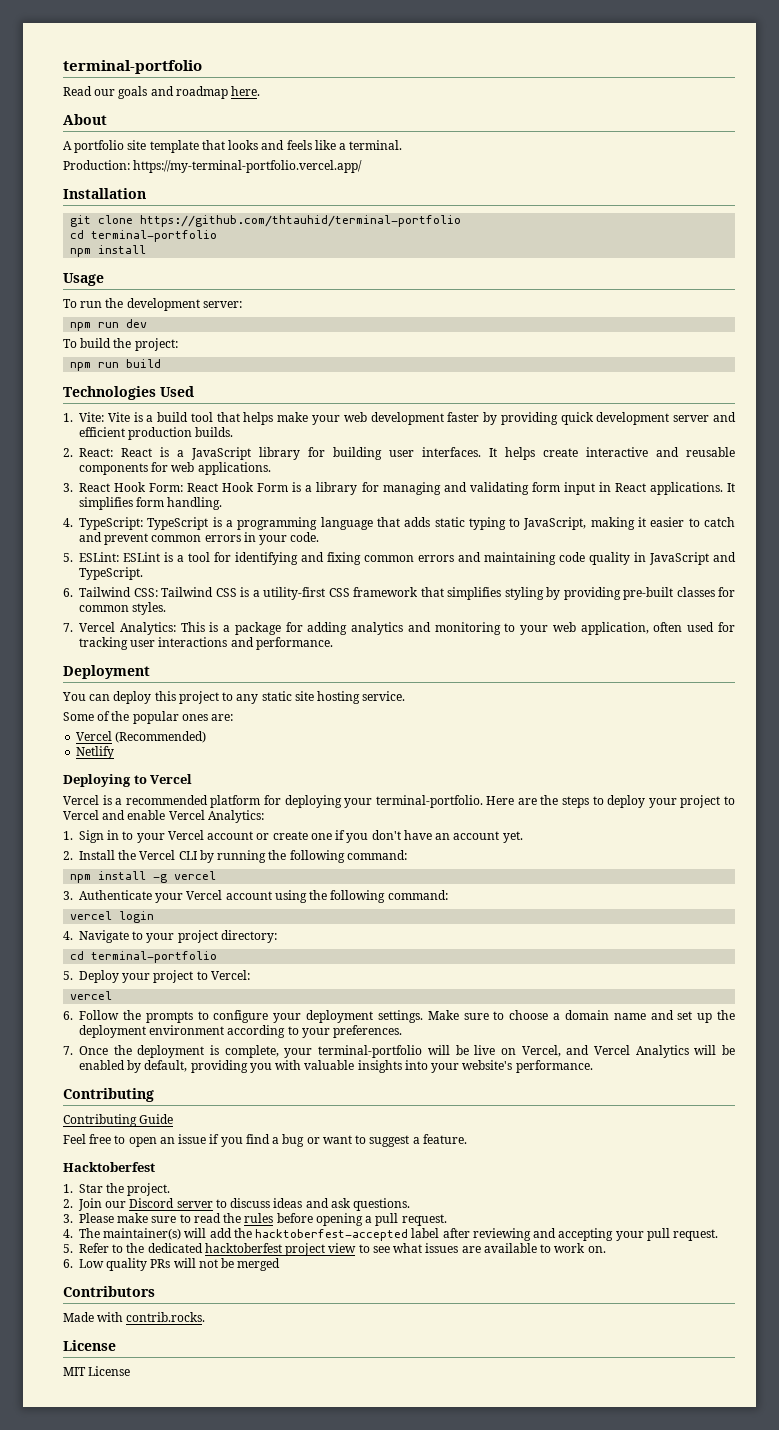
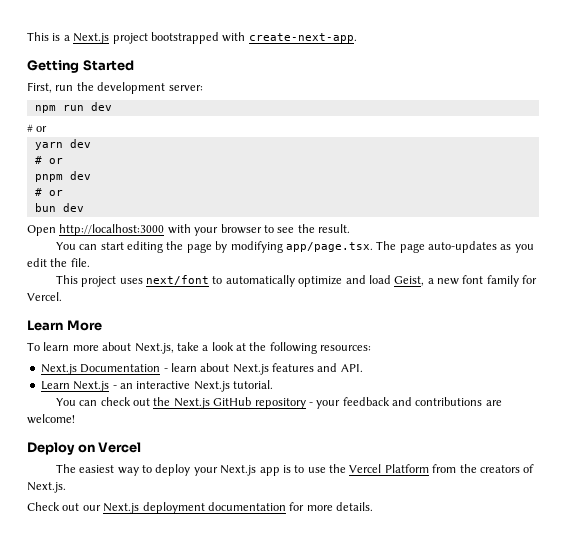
[63,60,202,74] [63,86,261,99] [63,114,107,125] [63,140,403,153] [63,160,363,173] [63,188,146,199] [70,215,462,227] [70,230,218,242] [70,245,147,257] [63,273,104,286] [63,299,77,308] terminal-portfolio // Read our goals and roadmap here. // About // A portfolio site template that looks and feels like a terminal. // Production: https://my-terminal-portfolio.vercel.app/ // Installation // git clone https://github.com/thtauhid/terminal-portfolio // cd terminal-portfolio // npm install // Usage // To -> [27,32,357,44] [27,60,134,73] [27,82,52,93] This is a Next.js project bootstrapped with create-next-app. // Getting Started // First,
[63,338,178,351] [70,359,162,371] [63,386,194,400] [63,412,736,425] [79,427,234,440] [63,447,735,460] [79,462,271,475] [63,482,735,495] [79,497,223,510] [63,517,735,530] [79,532,320,545] [63,552,736,565] [79,567,143,580] [63,587,735,600] [79,602,167,615] [63,622,735,635] [79,637,333,650] [63,665,150,679] [62,691,406,704] [63,711,234,724] [76,731,207,743] [76,746,115,759] [63,774,193,787] [63,795,735,808] [63,810,264,823] [63,830,523,843] [63,850,407,863] [70,871,217,883] [63,890,448,903] [70,911,155,923] [63,930,277,943] [70,951,218,963] [63,970,250,983] [70,991,113,1000] [63,1010,736,1023] [79,1025,403,1038] [63,1045,735,1058] [79,1060,593,1073] [63,1088,154,1102] [63,1114,174,1127] [63,1134,467,1147] [63,1162,155,1172] [63,1183,171,1196] [63,1198,411,1211] [63,1213,447,1226] [63,1228,719,1241] [63,1243,606,1256] [63,1258,281,1271] [63,1286,155,1297] [63,1312,206,1322] [63,1340,116,1351] [63,1366,131,1376] To build the project: // npm run build // Technologies Used // 1. Vite: Vite is a build tool that helps make your web development faster by providing quick development server and efficient production builds. // 2. React: React is a JavaScript library for building user interfaces. It helps create interactive and reusable components for web applications. // 3. React Hook Form: React Hook Form is a library for managing and validating form input in React applications. It simplifies form handling. // 4. TypeScript: TypeScript is a programming language that adds static typing to JavaScript, making it easier to catch and prevent common errors in your code. // 5. ESLint: ESLint is a tool for identifying and fixing common errors and maintaining code quality in JavaScript and TypeScript. // 6. Tailwind CSS: Tailwind CSS is a utility-first CSS framework that simplifies styling by providing pre-built classes for common styles. // 7. Vercel Analytics: This is a package for adding analytics and monitoring to your web application, often used for tracking user interactions and performance. // Deployment // You can deploy this project to any static site hosting service. // Some of the popular ones are: // Vercel (Recommended) // Netlify // Deploying to Vercel // Vercel is a recommended platform for deploying your terminal-portfolio. Here are the steps to deploy your project to Vercel and enable Vercel Analytics: // 1. Sign in to your Vercel account or create one if you don't have an account yet. // 2. Install the Vercel CLI by running the following command: // npm install -g vercel // 3. Authenticate your Vercel account using the following command: // vercel login // 4. Navigate to your project directory: // cd terminal-portfolio // 5. Deploy your project to Vercel: // vercel // 6. Follow the prompts to configure your deployment settings. Make sure to choose a domain name and set up the deployment environment according to your preferences. // 7. Once the deployment is complete, your terminal-portfolio will be live on Vercel, and Vercel Analytics will be enabled by default, providing you with valuable insights into your website's performance. // Contributing // Contributing Guide // Feel free to open an issue if you find a bug or want to suggest a feature. // Hacktoberfest // 1. Star the project. // 2. Join our Discord server to discuss ideas and ask questions. // 3. Please make sure to read the rules before opening a pull request. // 4. The maintainer(s) will add the hacktoberfest-accepted label after reviewing and accepting your pull request. // 5. Refer to the dedicated hacktoberfest project view to see what issues are available to work on. // 6. Low quality PRs will not be merged // Contributors // Made with contrib.rocks. // License // MIT License -> [27,124,48,132] [34,139,91,150] [34,156,63,164] [34,171,91,182] [34,188,63,196] [34,203,84,212] [27,224,350,236] [55,241,534,253] [27,258,90,267] [55,275,538,287] [27,292,62,301] [27,320,102,331] [27,342,372,354] [40,363,363,375] [40,380,273,392] [55,397,502,409] [27,414,75,424] [27,442,142,455] [55,464,535,476] [27,482,66,493] [27,502,373,514] # or // yarn dev // # or // pnpm dev // # or // bun dev // Open http://localhost:3000 with your browser to see the result. // You can start editing the page by modifying app/page.tsx. The page auto-updates as you edit the file. // This project uses next/font to automatically optimize and load Geist, a new font family for Vercel. // Learn More // To learn more about Next.js, take a look at the following resources: // Next.js Documentation - learn about Next.js features and API. // Learn Next.js - an interactive Next.js tutorial. // You can check out the Next.js GitHub repository - your feedback and contributions are welcome! // Deploy on Vercel // The easiest way to deploy your Next.js app is to use the Vercel Platform from the creators of Next.js. // Check out our Next.js deployment documentation for more details.

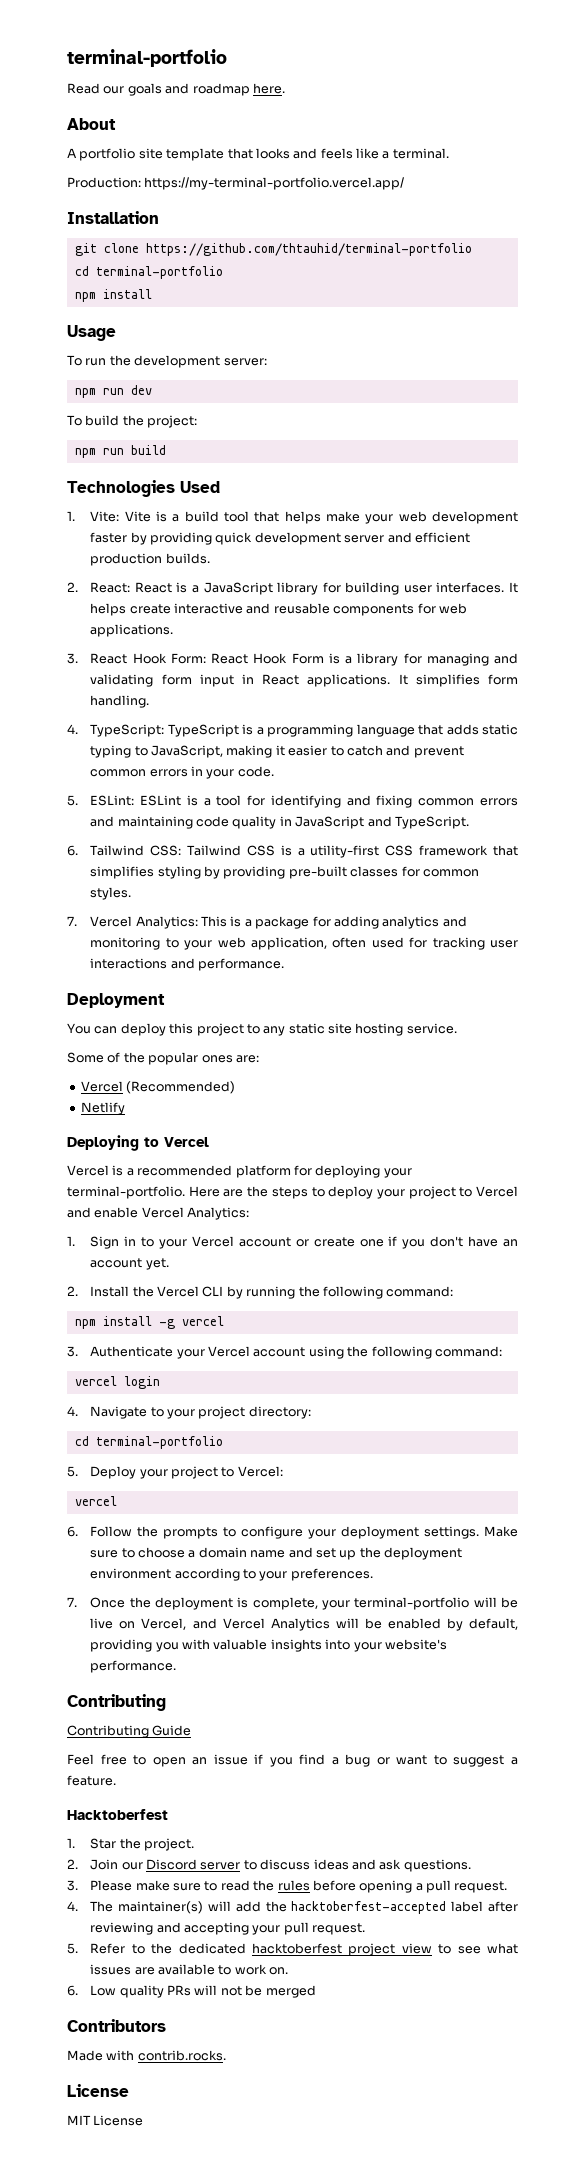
[27,32,357,44] [27,60,134,73] [27,82,52,93] This is a Next.js project bootstrapped with create-next-app. // Getting Started // First, -> [67,49,227,67] [67,83,285,96] [67,118,116,130] [67,148,449,161] [67,177,405,190] [67,211,159,224] [74,243,472,256] [74,266,223,279] [74,289,152,302] [67,325,116,341] [67,355,82,366] terminal-portfolio // Read our goals and roadmap here. // About // A portfolio site template that looks and feels like a terminal. // Production: https://my-terminal-portfolio.vercel.app/ // Installation // git clone https://github.com/thtauhid/terminal-portfolio // cd terminal-portfolio // npm install // Usage // To
[27,124,48,132] [34,139,91,150] [34,156,63,164] [34,171,91,182] [34,188,63,196] [34,203,84,212] [27,224,350,236] [55,241,534,253] [27,258,90,267] [55,275,538,287] [27,292,62,301] [27,320,102,331] [27,342,372,354] [40,363,363,375] [40,380,273,392] [55,397,502,409] [27,414,75,424] [27,442,142,455] [55,464,535,476] [27,482,66,493] [27,502,373,514] # or // yarn dev // # or // pnpm dev // # or // bun dev // Open http://localhost:3000 with your browser to see the result. // You can start editing the page by modifying app/page.tsx. The page auto-updates as you edit the file. // This project uses next/font to automatically optimize and load Geist, a new font family for Vercel. // Learn More // To learn more about Next.js, take a look at the following resources: // Next.js Documentation - learn about Next.js features and API. // Learn Next.js - an interactive Next.js tutorial. // You can check out the Next.js GitHub repository - your feedback and contributions are welcome! // Deploy on Vercel // The easiest way to deploy your Next.js app is to use the Vercel Platform from the creators of Next.js. // Check out our Next.js deployment documentation for more details. -> [67,415,198,428] [74,445,166,458] [67,480,220,497] [67,511,518,524] [90,532,470,545] [90,553,210,566] [67,582,519,595] [90,603,467,616] [90,624,174,637] [67,653,519,666] [90,674,519,687] [90,695,150,708] [67,724,519,737] [90,745,464,758] [90,766,274,779] [67,795,518,808] [90,816,469,829] [67,845,518,858] [90,866,479,879] [90,887,132,900] [67,916,467,929] [90,937,518,950] [90,958,285,971] [67,993,165,1008] [67,1023,457,1036] [67,1052,259,1065] [80,1081,236,1094] [80,1102,125,1115] [67,1135,209,1151] [67,1165,412,1178] [67,1186,518,1199] [67,1207,250,1220] [67,1236,518,1249] [90,1258,169,1270] [67,1286,454,1299] [74,1316,224,1329] [67,1346,502,1359] [74,1376,160,1389] [67,1406,311,1419] [74,1436,223,1449] [67,1466,283,1479] [74,1496,117,1506] [67,1526,519,1539] [90,1547,463,1560] [90,1568,373,1581] [67,1597,519,1610] [90,1618,519,1631] [90,1639,447,1652] [90,1660,177,1673] [67,1694,166,1711] [67,1725,192,1738] [67,1754,519,1767] [67,1775,116,1786] [67,1809,168,1820] [67,1838,195,1851] [67,1859,471,1872] [67,1880,508,1893] [67,1901,518,1914] [90,1922,366,1935] [67,1943,518,1956] [90,1964,289,1975] [67,1985,316,1998] [67,2019,166,2032] [67,2050,226,2061] [67,2084,129,2097] [67,2115,144,2126] To build the project: // npm run build // Technologies Used // 1. Vite: Vite is a build tool that helps make your web development faster by providing quick development server and efficient production builds. // 2. React: React is a JavaScript library for building user interfaces. It helps create interactive and reusable components for web applications. // 3. React Hook Form: React Hook Form is a library for managing and validating form input in React applications. It simplifies form handling. // 4. TypeScript: TypeScript is a programming language that adds static typing to JavaScript, making it easier to catch and prevent common errors in your code. // 5. ESLint: ESLint is a tool for identifying and fixing common errors and maintaining code quality in JavaScript and TypeScript. // 6. Tailwind CSS: Tailwind CSS is a utility-first CSS framework that simplifies styling by providing pre-built classes for common styles. // 7. Vercel Analytics: This is a package for adding analytics and monitoring to your web application, often used for tracking user interactions and performance. // Deployment // You can deploy this project to any static site hosting service. // Some of the popular ones are: // Vercel (Recommended) // Netlify // Deploying to Vercel // Vercel is a recommended platform for deploying your terminal-portfolio. Here are the steps to deploy your project to Vercel and enable Vercel Analytics: // 1. Sign in to your Vercel account or create one if you don't have an account yet. // 2. Install the Vercel CLI by running the following command: // npm install -g vercel // 3. Authenticate your Vercel account using the following command: // vercel login // 4. Navigate to your project directory: // cd terminal-portfolio // 5. Deploy your project to Vercel: // vercel // 6. Follow the prompts to configure your deployment settings. Make sure to choose a domain name and set up the deployment environment according to your preferences. // 7. Once the deployment is complete, your terminal-portfolio will be live on Vercel, and Vercel Analytics will be enabled by default, providing you with valuable insights into your website's performance. // Contributing // Contributing Guide // Feel free to open an issue if you find a bug or want to suggest a feature. // Hacktoberfest // 1. Star the project. // 2. Join our Discord server to discuss ideas and ask questions. // 3. Please make sure to read the rules before opening a pull request. // 4. The maintainer(s) will add the hacktoberfest-accepted label after reviewing and accepting your pull request. // 5. Refer to the dedicated hacktoberfest project view to see what issues are available to work on. // 6. Low quality PRs will not be merged // Contributors // Made with contrib.rocks. // License // MIT License

